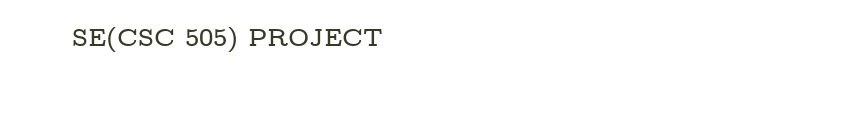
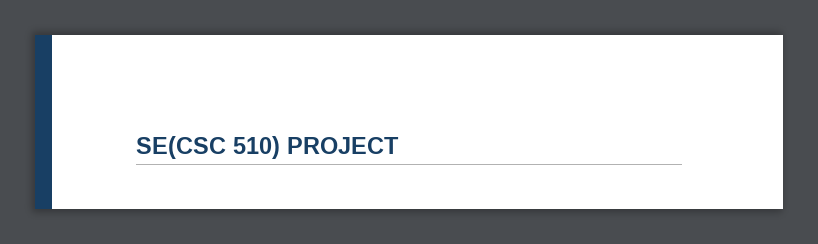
[185,27,238,53] 505) -> [233,136,280,159] 510)

